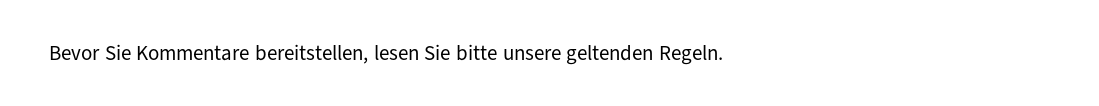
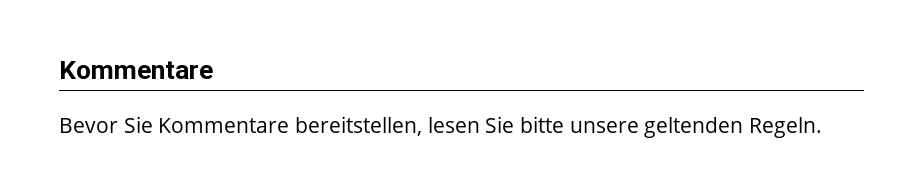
(49, 53) none -> [59,61,213,79] Kommentare //

